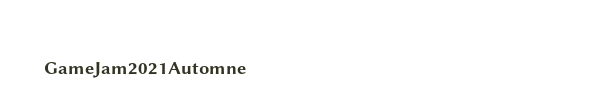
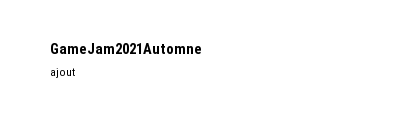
(246, 70) none -> [50,68,75,78] // ajout

